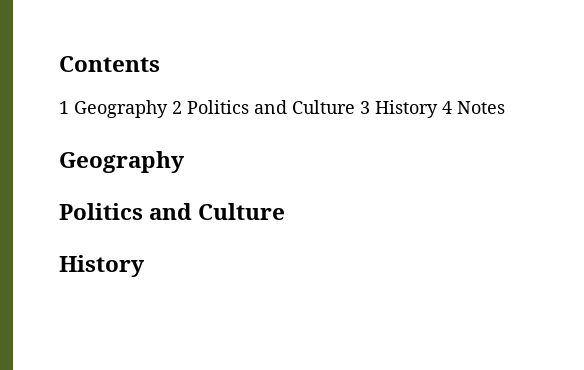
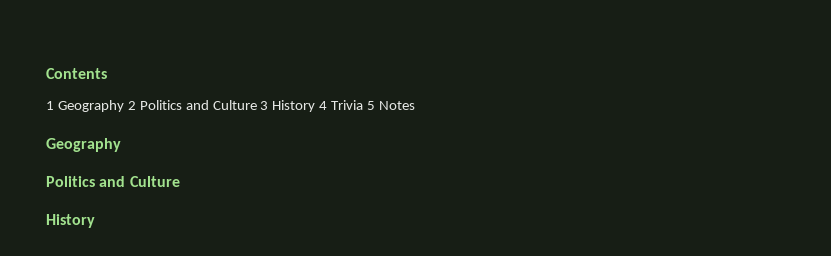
(452, 107) none -> [331,100,376,110] Trivia 5

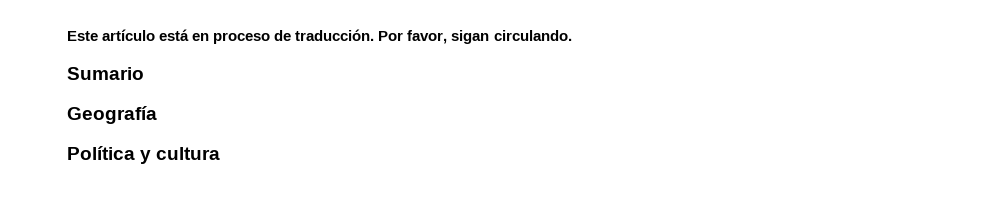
[46,68,107,79] [46,100,416,112] [46,138,121,152] [46,176,180,187] [46,214,95,228] Contents // 1 Geography 2 Politics and Culture 3 History 4 Trivia 5 Notes // Geography // Politics and Culture // History -> [67,29,572,44] [67,67,144,80] [67,106,157,124] [67,146,221,164] Este artículo está en proceso de traducción. Por favor, sigan circulando. // Sumario // Geografía // Política y cultura

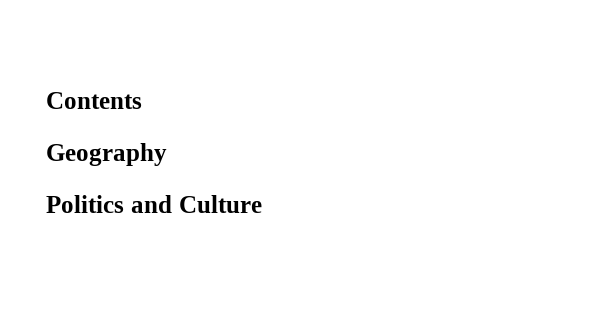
[67,29,572,44] [67,67,144,80] [67,106,157,124] [67,146,221,164] Este artículo está en proceso de traducción. Por favor, sigan circulando. // Sumario // Geografía // Política y cultura -> [46,92,142,109] [46,143,167,166] [46,195,262,213] Contents // Geography // Politics and Culture

